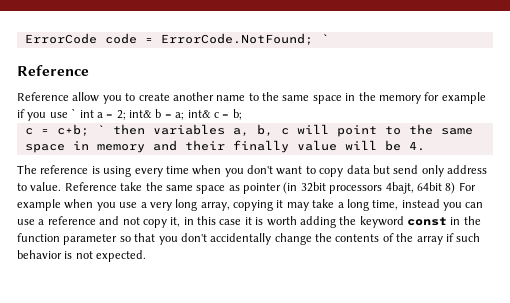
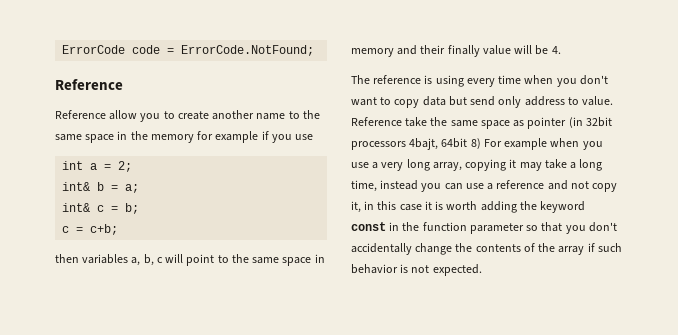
[320,34,329,43] ` -> (315, 50) none
[71,108,77,118] ` -> (314, 137) //
(126, 115) none -> (133, 166) //
(185, 116) none -> (140, 188) //
[96,125,105,134] ` -> (119, 229) //

